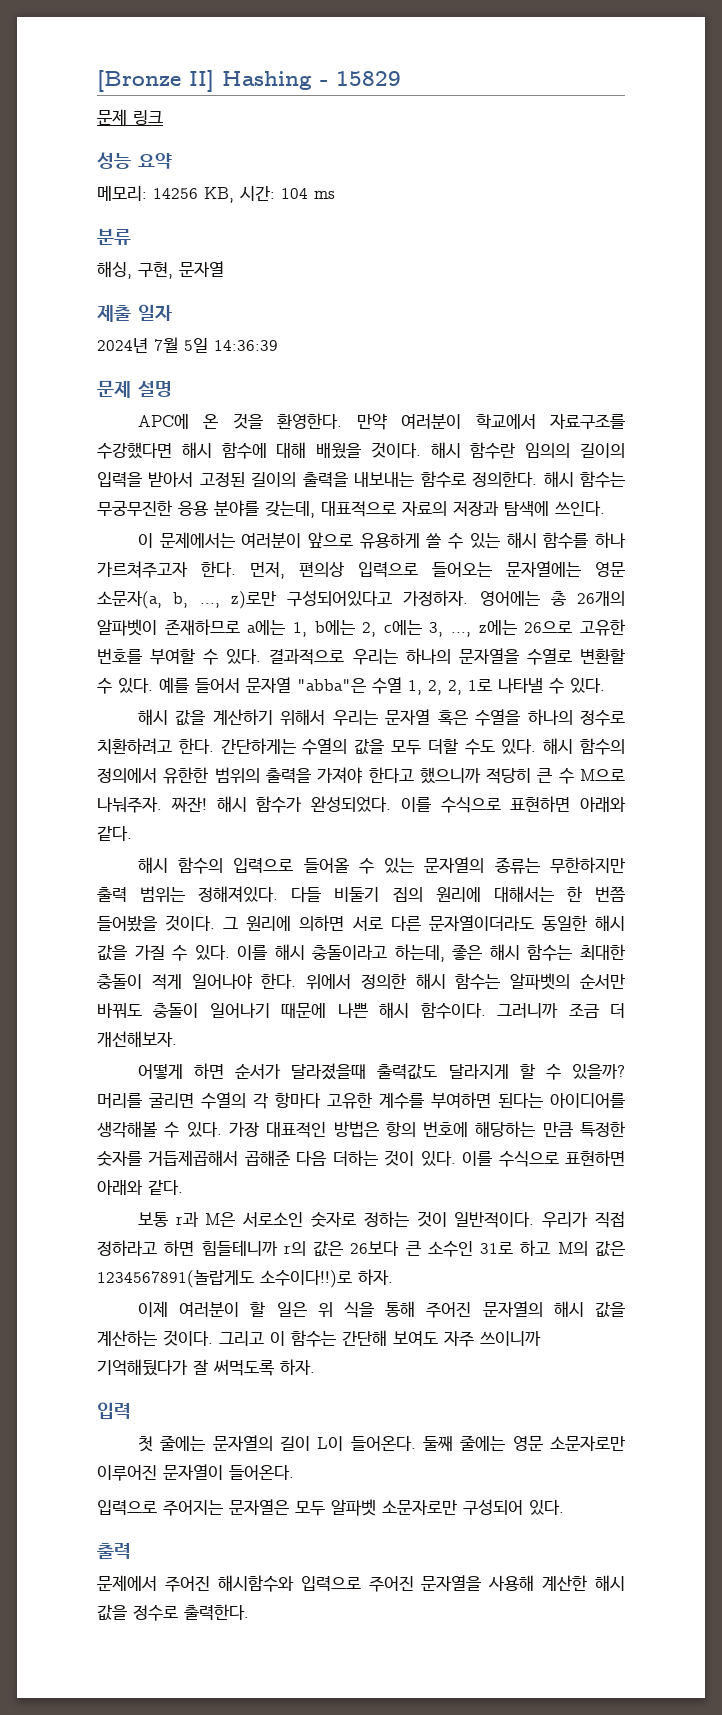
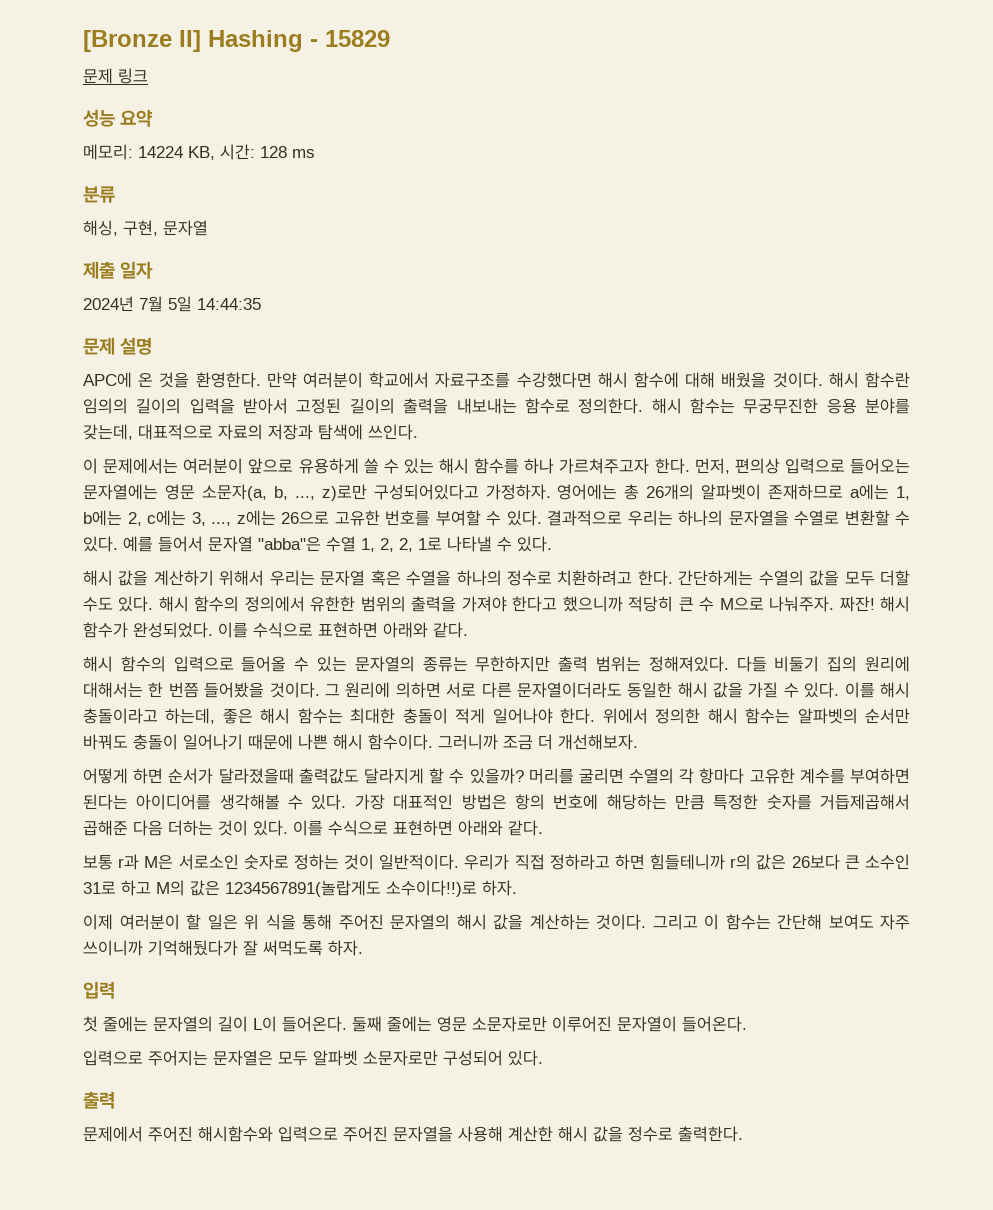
[153,188,198,199] 14256 -> [138,146,183,158] 14224
[281,188,308,199] 104 -> [260,146,287,158] 128
[214,340,278,351] 14:36:39 -> [197,298,261,310] 14:44:35

